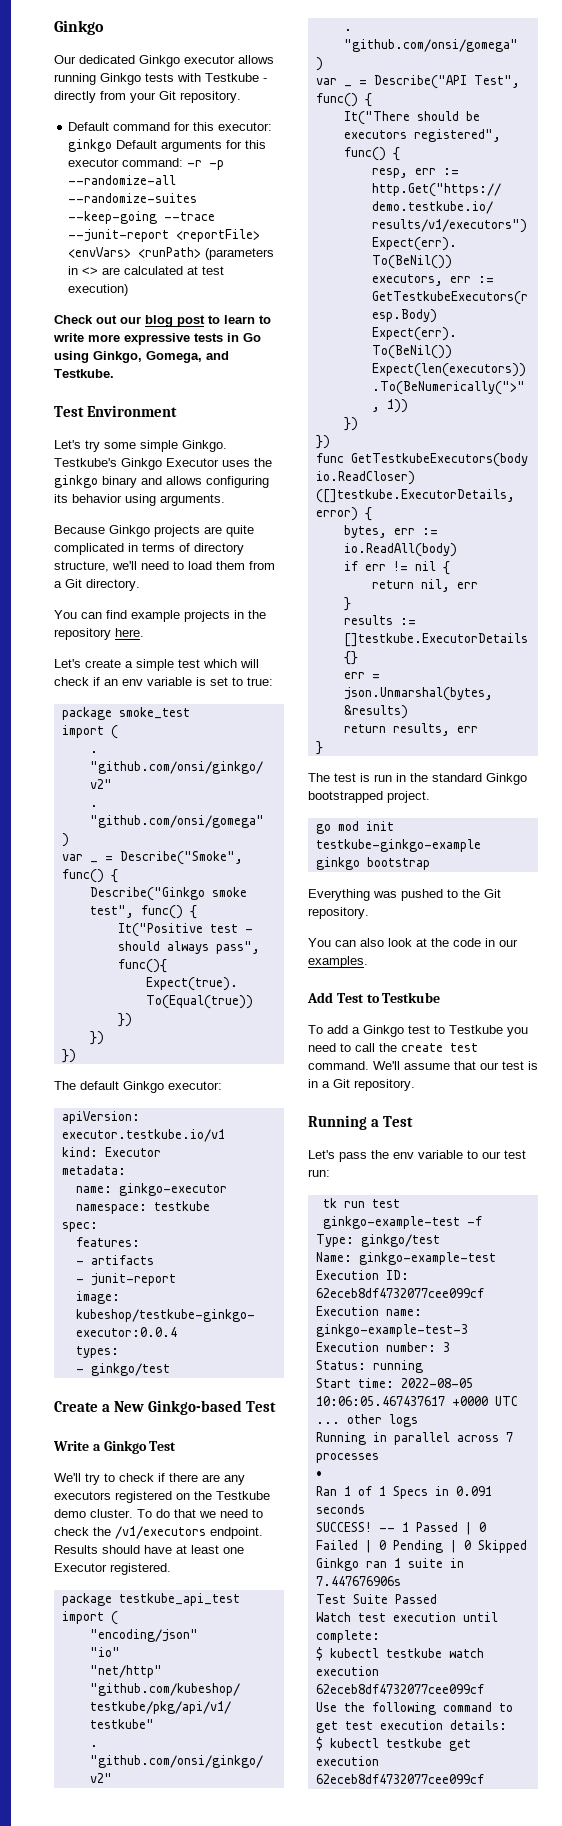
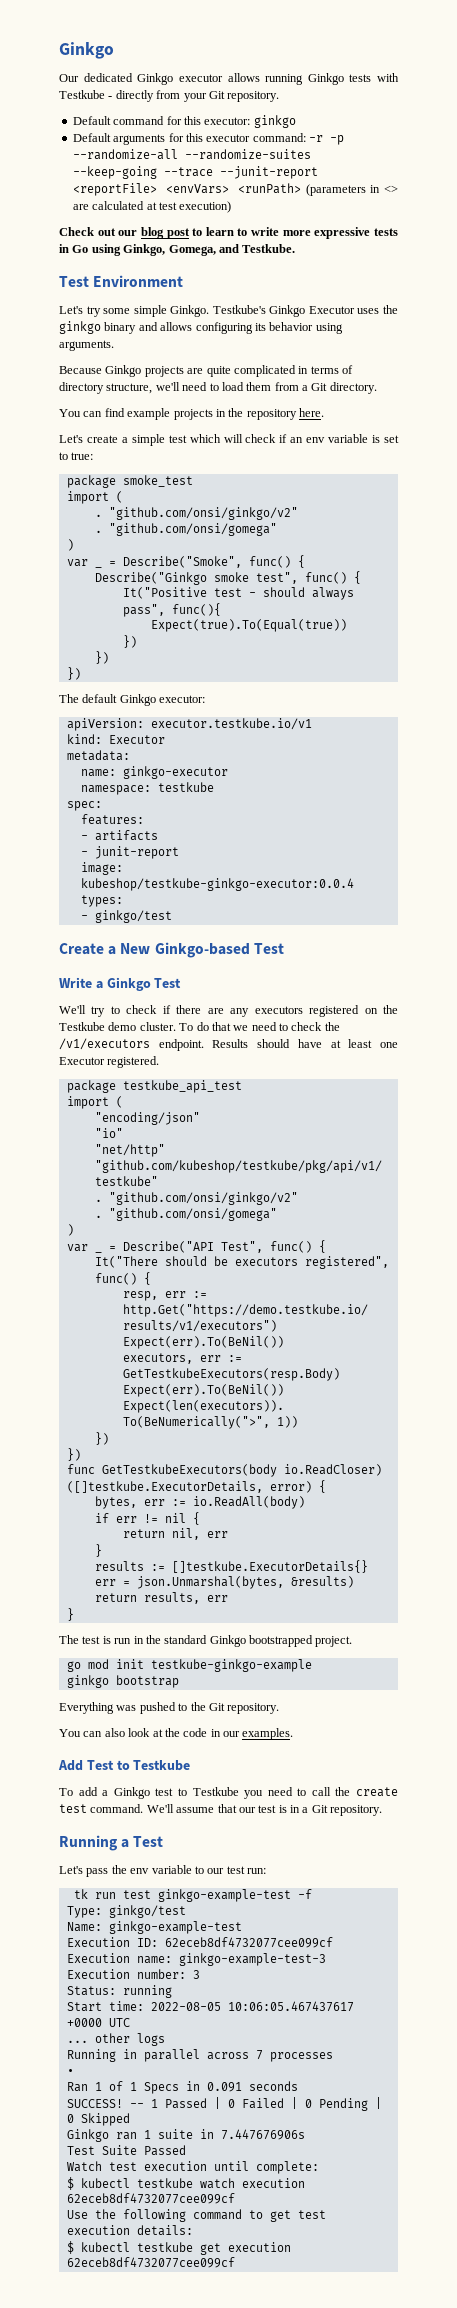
(113, 145) none -> (296, 121) //

